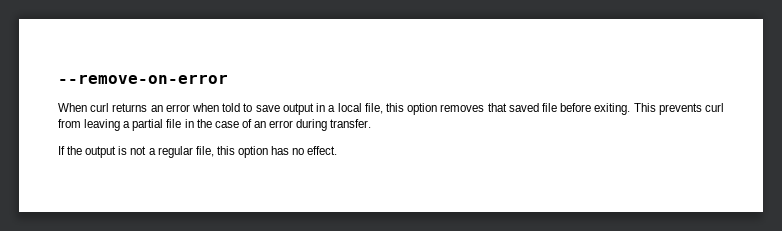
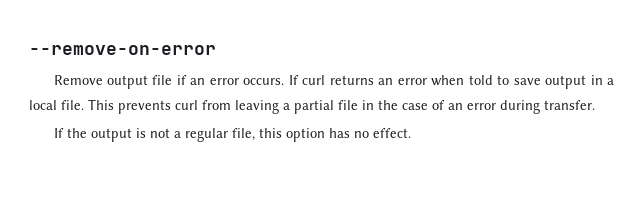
[58,103,87,112] When -> [53,75,299,89] Remove output file if an error occurs. If
[364,103,631,115] file, this option removes that saved file before exiting. -> [61,100,84,110] file.

